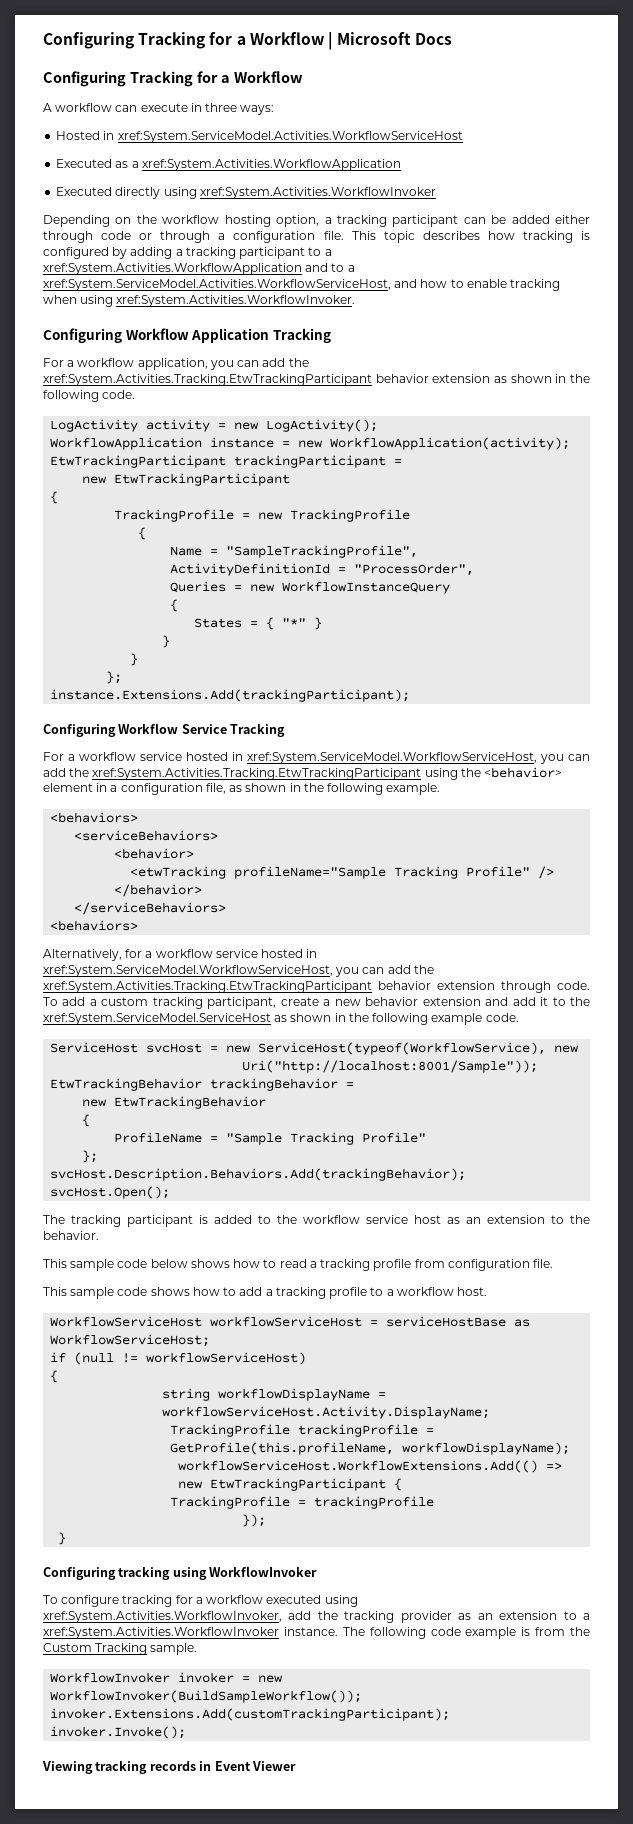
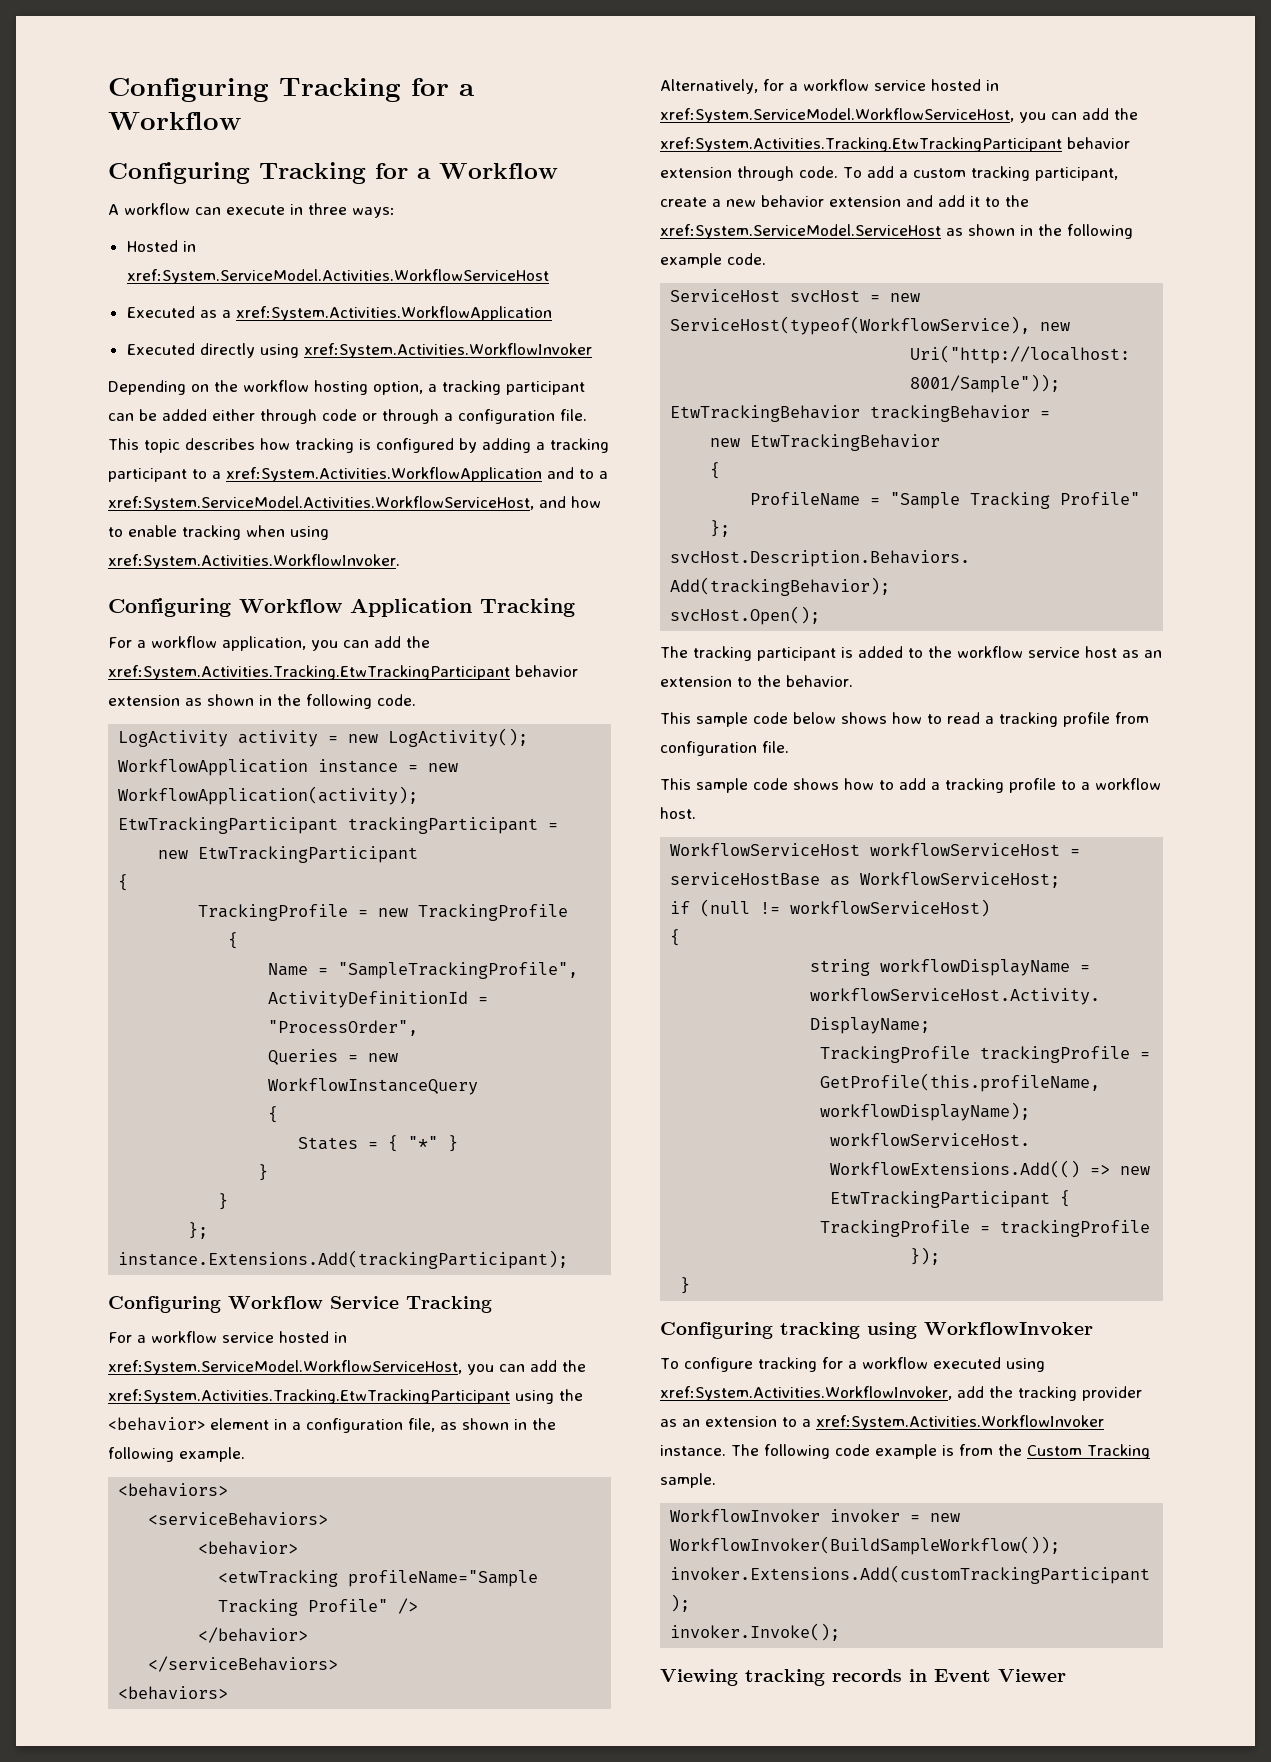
[43,32,453,50] Configuring Tracking for a Workflow | Microsoft Docs -> [108,78,475,102] [108,112,241,130] Configuring Tracking for a Workflow

